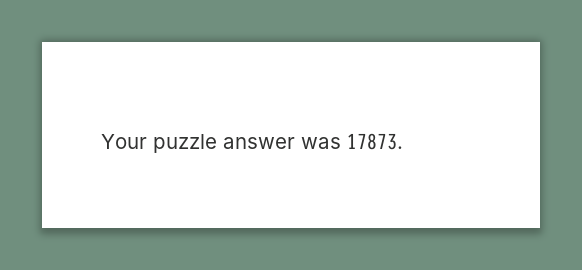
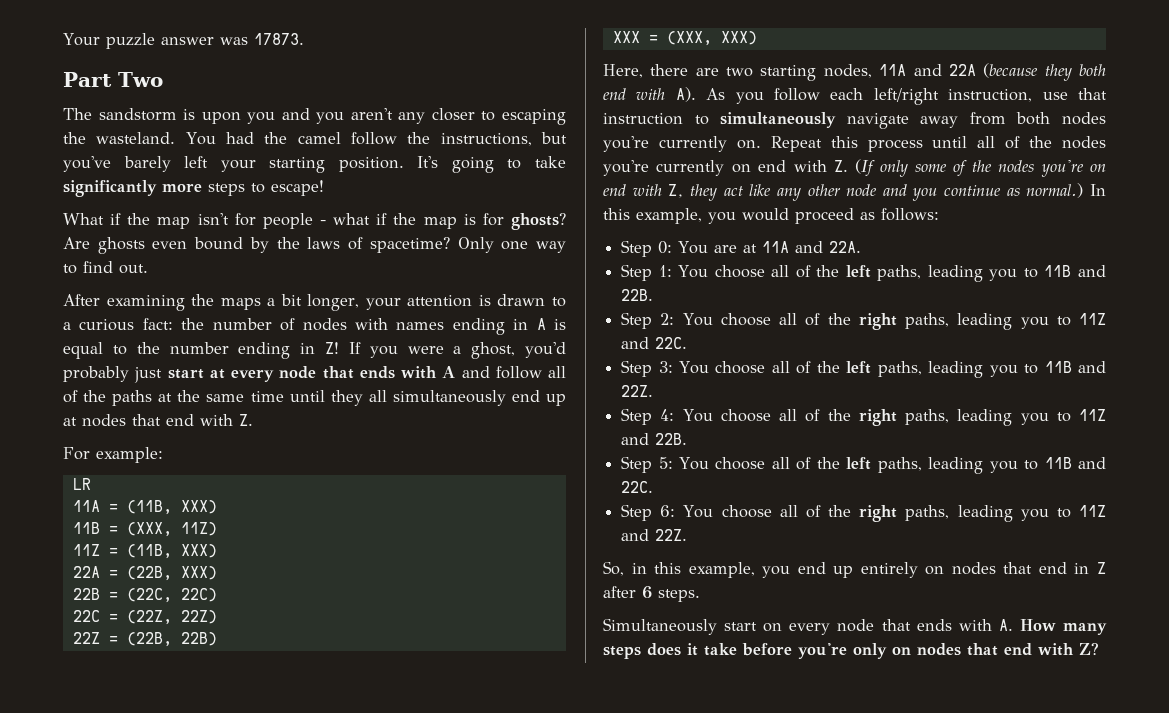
(403, 141) none -> [63,72,163,87] [63,108,566,125] [63,132,568,146] [63,156,566,173] [63,180,324,197] [63,213,567,230] [63,237,567,254] [63,261,148,274] [63,294,566,311] [63,318,567,335] [63,342,566,359] [63,366,566,383] [63,390,566,406] [63,414,253,427] [63,447,163,463] [72,478,91,490] [72,500,217,515] [72,522,217,537] [72,544,217,559] [72,566,217,581] [72,588,217,603] [72,610,217,625] [72,632,217,647] [612,31,757,46] [603,63,1106,81] [603,87,1107,105] [603,112,1106,129] [603,136,1106,152] [603,159,1106,177] [603,183,1106,201] [603,208,939,224] [621,240,862,257] [621,264,1106,282] [621,289,654,301] [621,312,1106,330] [621,337,688,349] [621,360,1107,378] [621,385,654,397] [621,408,1106,426] [621,433,688,445] [621,456,1107,474] [621,481,654,493] [621,504,1106,522] [621,529,688,541] [603,561,1106,578] [603,586,700,602] [603,618,1107,635] [603,642,1099,659] // Part Two // The sandstorm is upon you and you aren't any closer to escaping the wasteland. You had the camel follow the instructions, but you've barely left your starting position. It's going to take significantly more steps to escape! // What if the map isn't for people - what if the map is for ghosts? Are ghosts even bound by the laws of spacetime? Only one way to find out. // After examining the maps a bit longer, your attention is drawn to a curious fact: the number of nodes with names ending in A is equal to the number ending in Z! If you were a ghost, you'd probably just start at every node that ends with A and follow all of the paths at the same time until they all simultaneously end up at nodes that end with Z. // For example: // LR // 11A = (11B, XXX) // 11B = (XXX, 11Z) // 11Z = (11B, XXX) // 22A = (22B, XXX) // 22B = (22C, 22C) // 22C = (22Z, 22Z) // 22Z = (22B, 22B) // XXX = (XXX, XXX) // Here, there are two starting nodes, 11A and 22A (because they both end with A). As you follow each left/right instruction, use that instruction to simultaneously navigate away from both nodes you're currently on. Repeat this process until all of the nodes you're currently on end with Z. (If only some of the nodes you're on end with Z, they act like any other node and you continue as normal.) In this example, you would proceed as follows: // Step 0: You are at 11A and 22A. // Step 1: You choose all of the left paths, leading you to 11B and 22B. // Step 2: You choose all of the right paths, leading you to 11Z and 22C. // Step 3: You choose all of the left paths, leading you to 11B and 22Z. // Step 4: You choose all of the right paths, leading you to 11Z and 22B. // Step 5: You choose all of the left paths, leading you to 11B and 22C. // Step 6: You choose all of the right paths, leading you to 11Z and 22Z. // So, in this example, you end up entirely on nodes that end in Z after 6 steps. // Simultaneously start on every node that ends with A. How many steps does it take before you're only on nodes that end with Z?

